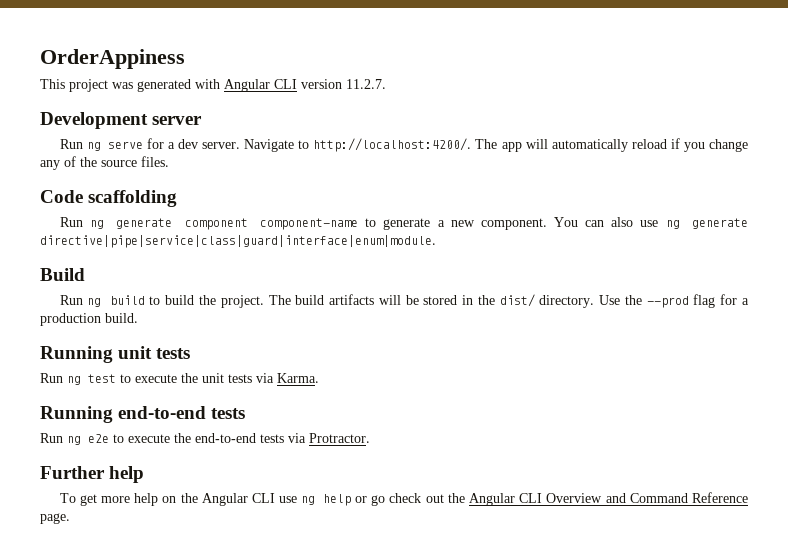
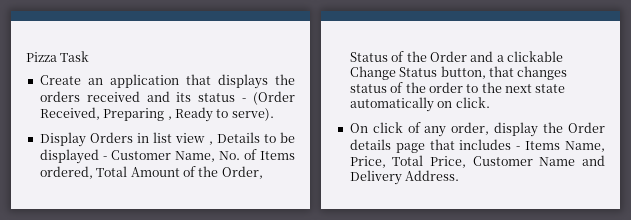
[40,49,185,69] [40,79,386,92] [40,112,203,129] [59,138,748,152] [40,156,169,170] [40,190,178,207] [59,217,749,230] [40,235,436,248] [40,268,85,281] [59,294,749,308] [40,313,138,326] [40,346,191,363] [40,373,319,385] [40,406,246,423] [40,433,370,445] [40,466,145,483] [59,492,749,506] [40,513,70,524] OrderAppiness // This project was generated with Angular CLI version 11.2.7. // Development server // Run ng serve for a dev server. Navigate to http://localhost:4200/. The app will automatically reload if you change any of the source files. // Code scaffolding // Run ng generate component component-name to generate a new component. You can also use ng generate directive|pipe|service|class|guard|interface|enum|module. // Build // Run ng build to build the project. The build artifacts will be stored in the dist/ directory. Use the --prod flag for a production build. // Running unit tests // Run ng test to execute the unit tests via Karma. // Running end-to-end tests // Run ng e2e to execute the end-to-end tests via Protractor. // Further help // To get more help on the Angular CLI use ng help or go check out the Angular CLI Overview and Command Reference page. -> [26,51,90,62] [39,74,295,89] [39,91,295,105] [39,107,274,122] [39,132,295,147] [39,149,295,164] [39,166,263,179] [349,51,563,62] [349,66,568,80] [349,82,566,93] [349,97,490,112] [349,122,605,137] [349,139,605,153] [349,155,605,168] [349,170,460,185] Pizza Task // Create an application that displays the orders received and its status - (Order Received, Preparing , Ready to serve). // Display Orders in list view , Details to be displayed - Customer Name, No. of Items ordered, Total Amount of the Order, Status of the Order and a clickable Change Status button, that changes status of the order to the next state automatically on click. // On click of any order, display the Order details page that includes - Items Name, Price, Total Price, Customer Name and Delivery Address.

